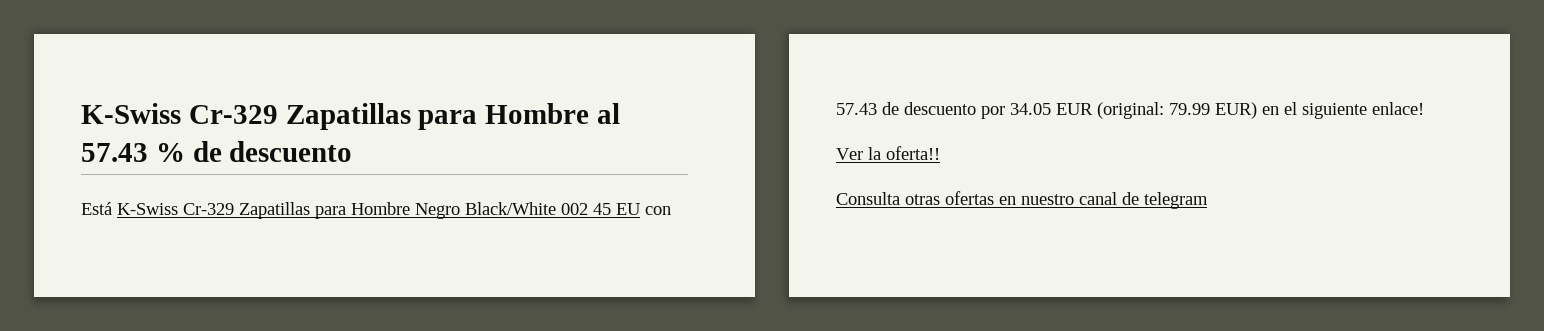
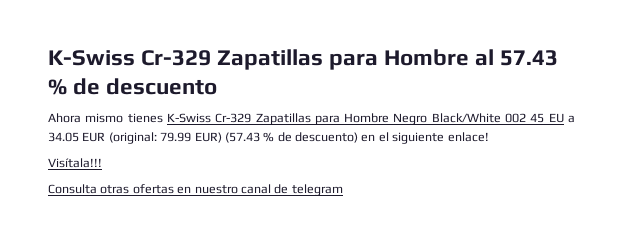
[81,202,112,215] Está -> [48,113,163,123] Ahora mismo tienes
[645,206,671,215] [836,102,1005,119] con 57.43 de descuento por -> [568,115,576,123] a
(1257, 110) none -> [224,132,358,143] (57.43 % de descuento)
[836,146,940,160] Ver la oferta!! -> [48,158,102,168] Visítala!!!

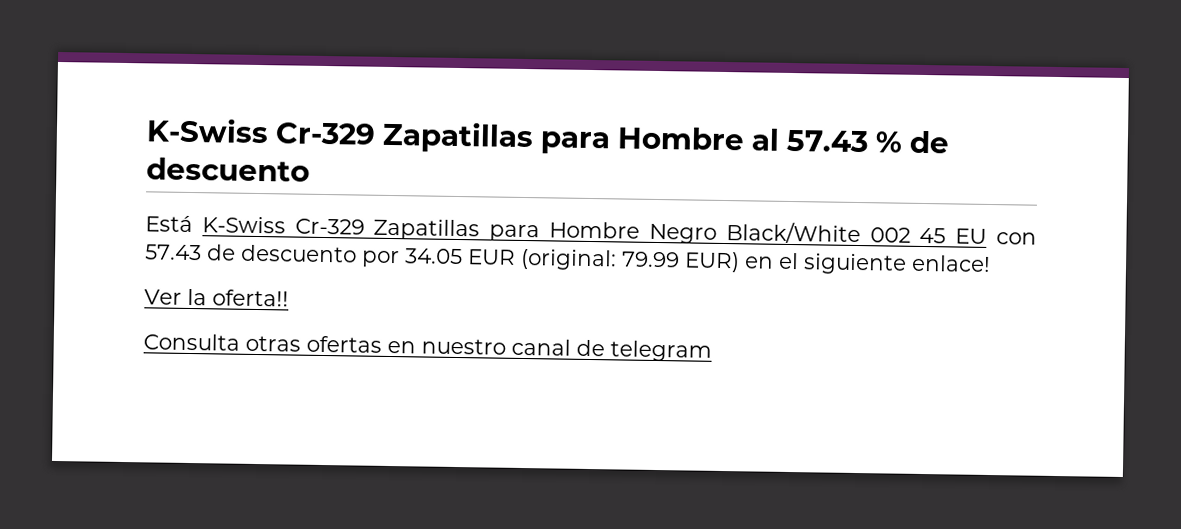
[48,113,163,123] Ahora mismo tienes -> [145,215,193,233] Está
[568,115,576,123] a -> [996,232,1038,245] [145,244,400,268] con 57.43 de descuento por
[224,132,358,143] (57.43 % de descuento) -> (740, 262) none
[48,158,102,168] Visítala!!! -> [144,288,289,307] Ver la oferta!!

